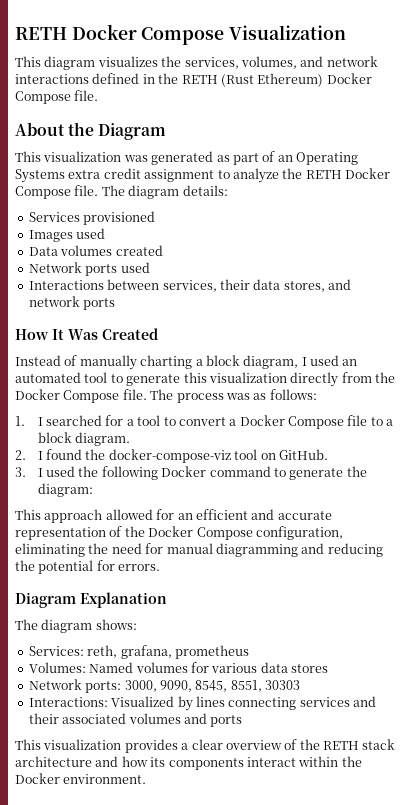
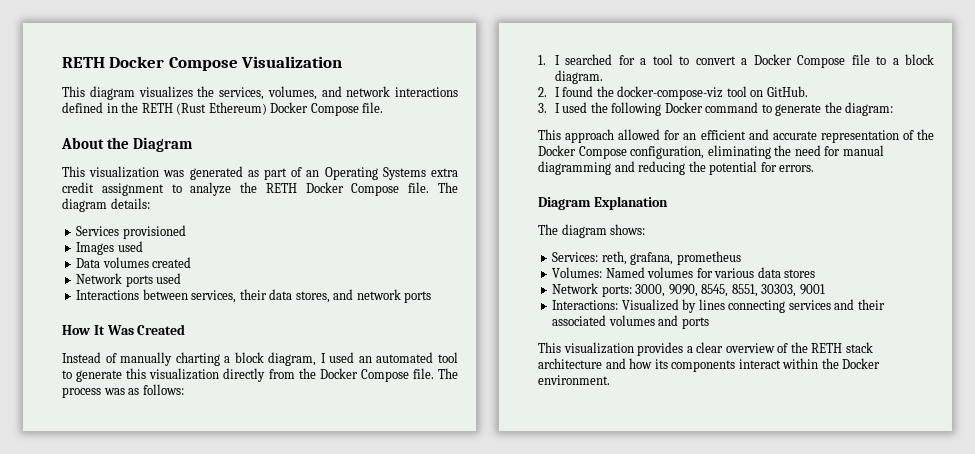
[265,680,300,690] 30303 -> [761,284,825,297] 30303, 9001

